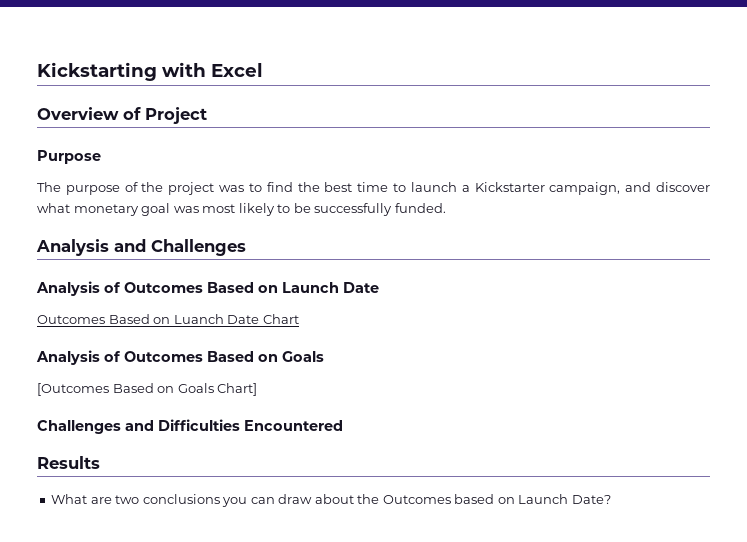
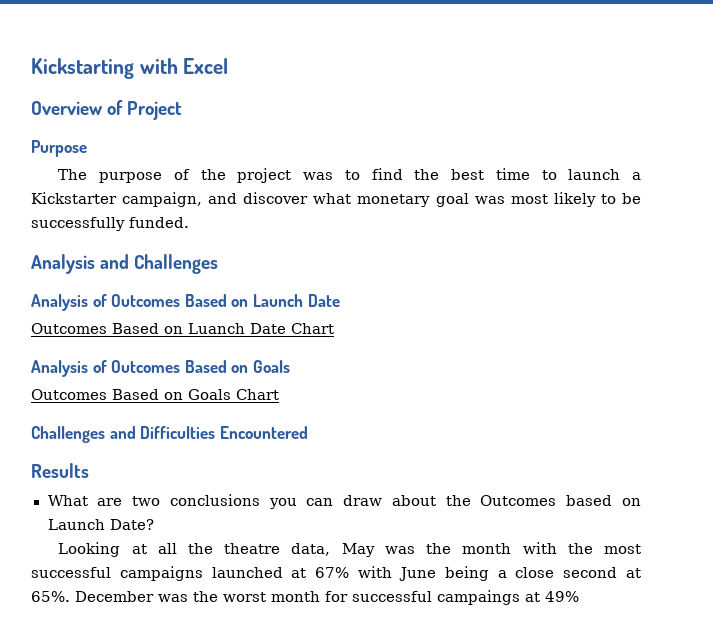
[37,383,258,396] [Outcomes Based on Goals Chart] -> [31,389,279,400] Outcomes Based on Goals Chart
(611, 499) none -> [58,542,642,557] [31,566,641,581] [31,590,579,605] // Looking at all the theatre data, May was the month with the most successful campaigns launched at 67% with June being a close second at 65%. December was the worst month for successful campaings at 49%

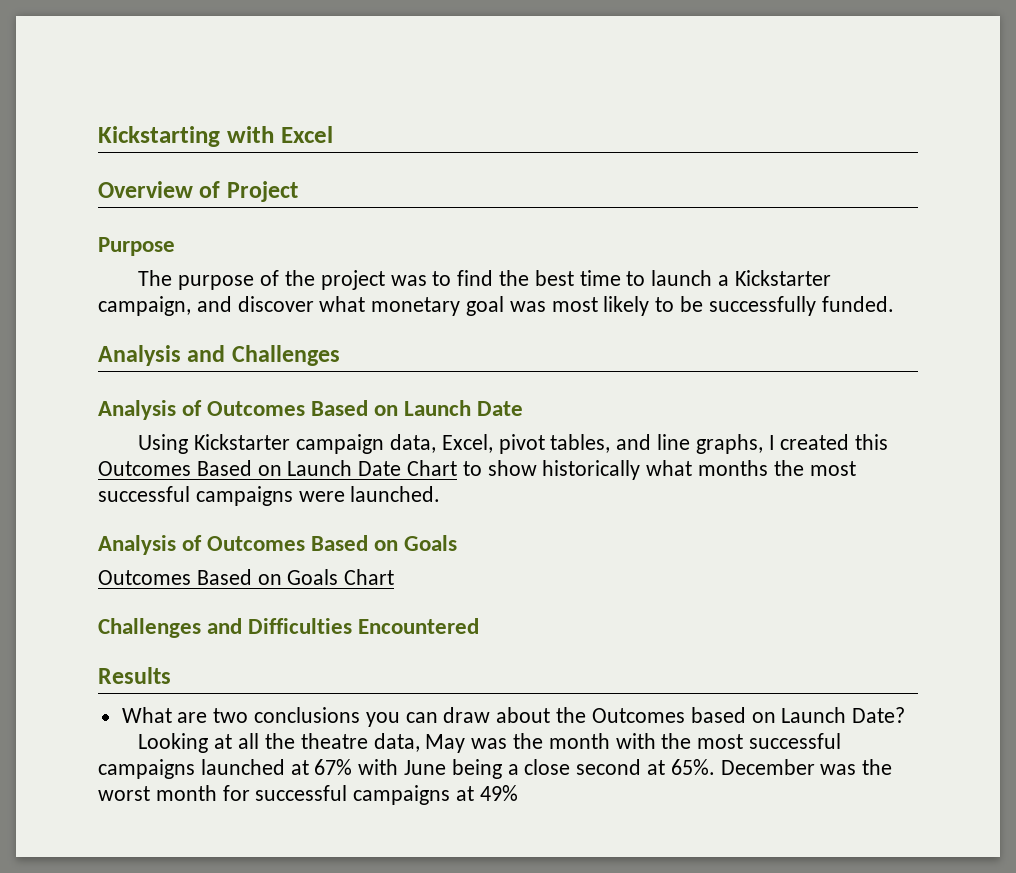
[31,323,245,334] Outcomes Based on Luanch -> [138,434,889,454] [98,460,353,476] Using Kickstarter campaign data, Excel, pivot tables, and line graphs, I created this Outcomes Based on Launch
(334, 328) none -> [462,460,856,480] [98,486,441,506] to show historically what months the most successful campaigns were launched.
[437,590,520,605] campaings -> [353,785,451,805] campaigns

